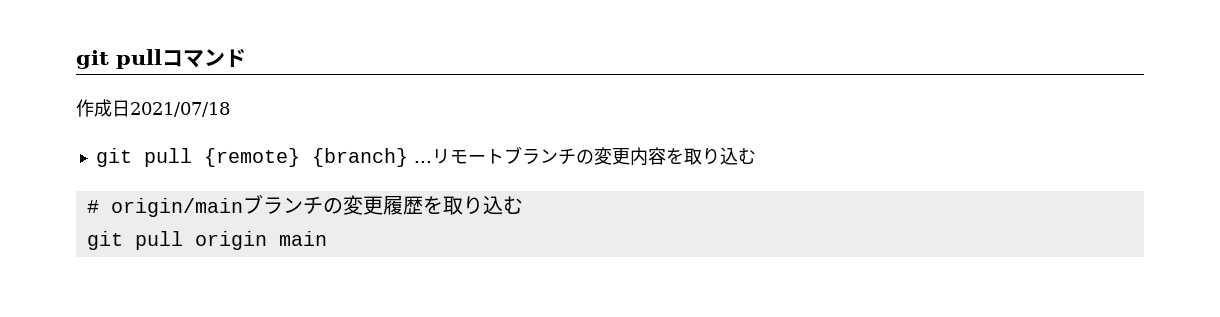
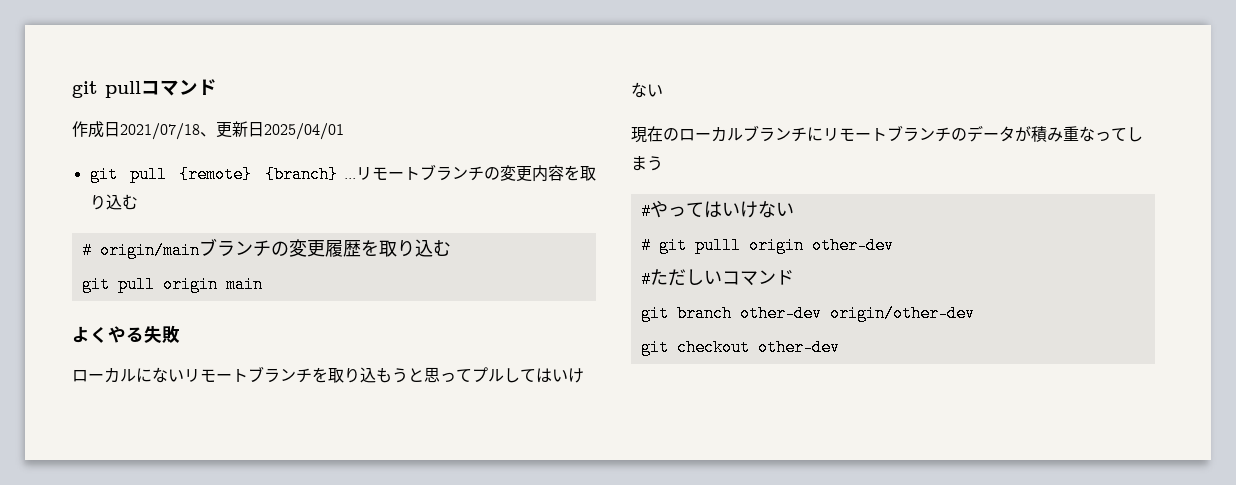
(230, 109) none -> [200,121,344,140] 、更新日2025/04/01
(327, 238) none -> [72,325,180,343] [72,366,584,383] [631,82,663,98] [631,125,1143,143] [631,156,663,171] [640,200,794,220] [640,237,894,254] [640,269,794,288] [640,305,975,322] [640,339,840,356] // よくやる失敗 // ローカルにないリモートブランチを取り込もうと思ってプルしてはいけない // 現在のローカルブランチにリモートブランチのデータが積み重なってしまう // #やってはいけない // # git pulll origin other-dev // #ただしいコマンド // git branch other-dev origin/other-dev // git checkout other-dev

